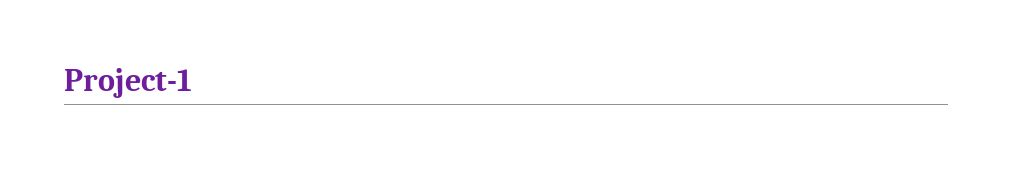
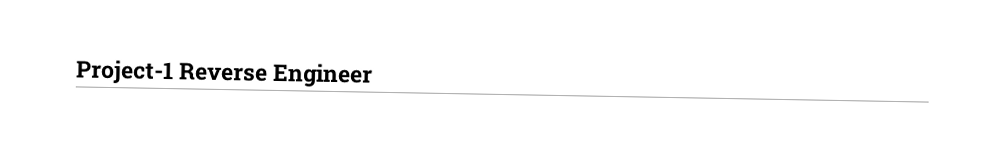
(192, 83) none -> [178,62,374,88] Reverse Engineer

